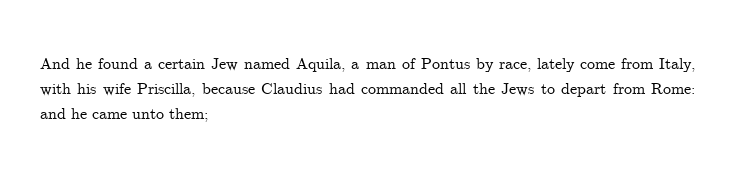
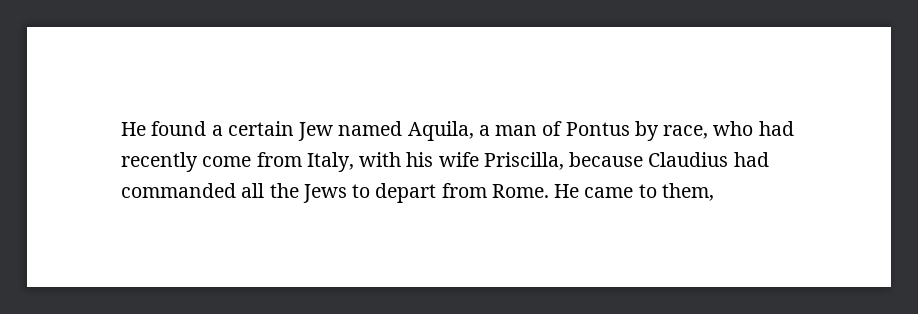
[40,58,93,69] And he -> [121,122,146,136] He
[536,58,575,72] lately -> [713,121,794,136] [121,152,198,172] who had recently
[651,83,696,94] [40,108,208,122] Rome: and he came unto them; -> [491,183,714,201] Rome. He came to them,

